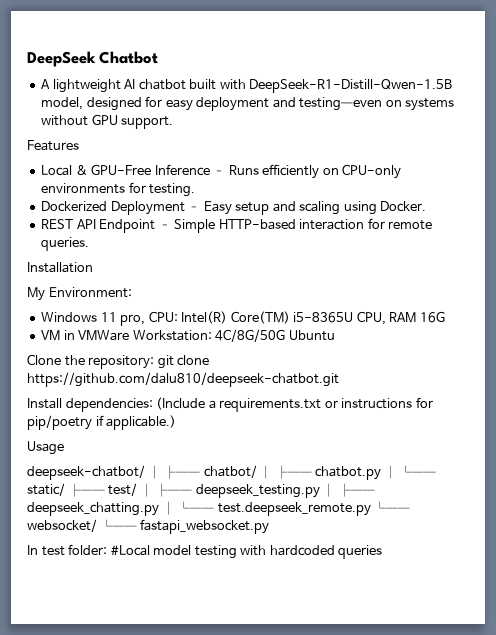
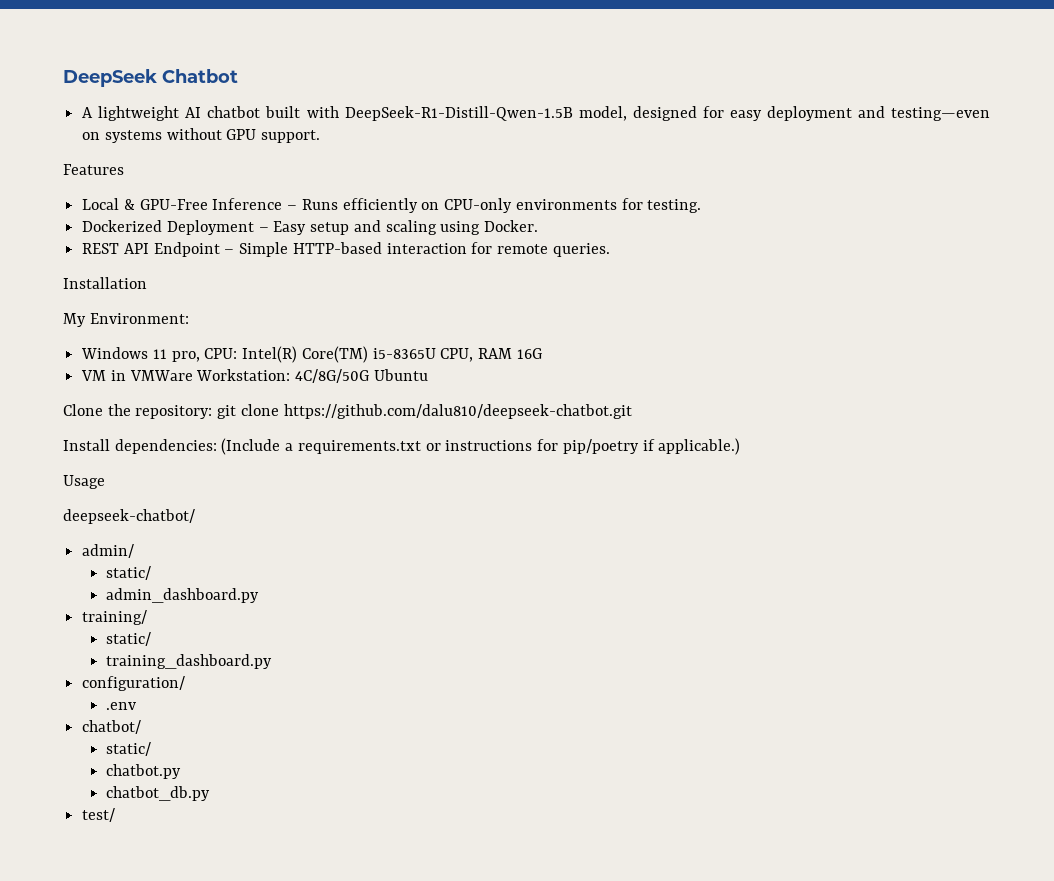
[148,465,201,479] │ ├── -> [82,544,135,558] [106,566,152,580] [106,588,260,603] [82,610,148,625] [106,632,152,646] [106,654,273,669] [82,676,186,691] [106,702,137,710] // admin/ // static/ // admin_dashboard.py // training/ // static/ // training_dashboard.py // configuration/ // .env //
[260,465,312,479] │ ├── -> [106,742,152,756] // static/ //
[384,465,437,479] [27,483,375,498] [27,501,411,516] [27,519,270,534] [27,544,383,559] │ └── static/ ├── test/ │ ├── deepseek_testing.py │ ├── deepseek_chatting.py │ └── test.deepseek_remote.py └── websocket/ └── fastapi_websocket.py // In test folder: #Local model testing with hardcoded queries -> [106,786,211,801] [82,808,116,822] // chatbot_db.py // test/

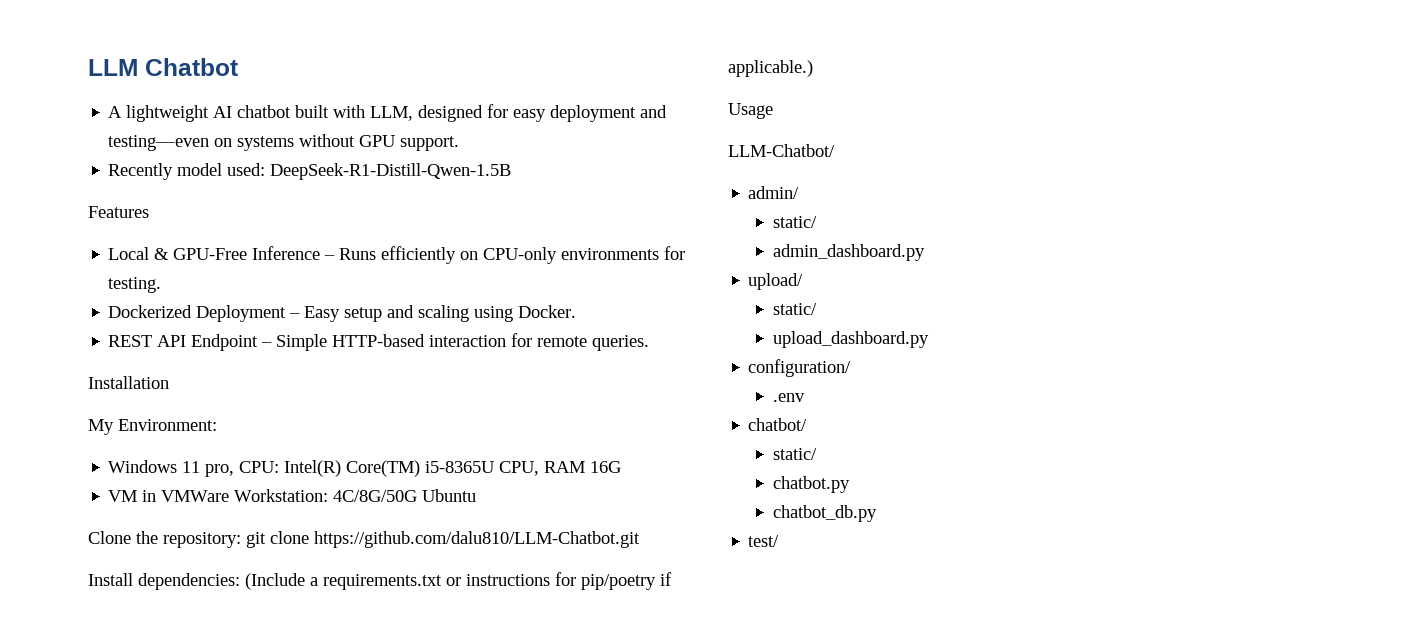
[63,69,157,87] DeepSeek -> [88,59,138,76] LLM
[344,106,627,121] DeepSeek-R1-Distill-Qwen-1.5B model, -> [370,106,414,121] LLM,
(321, 136) none -> [108,163,512,180] // Recently model used: DeepSeek-R1-Distill-Qwen-1.5B
[283,404,632,419] https://github.com/dalu810/deepseek-chatbot.git -> [314,531,640,548] https://github.com/dalu810/LLM-Chatbot.git
[63,509,195,524] deepseek-chatbot/ -> [728,144,835,157] LLM-Chatbot/
[82,610,148,625] [106,632,152,646] [106,654,273,669] training/ // static/ // training_dashboard.py -> [748,273,804,290] [773,303,818,315] [773,331,930,348] upload/ // static/ // upload_dashboard.py

